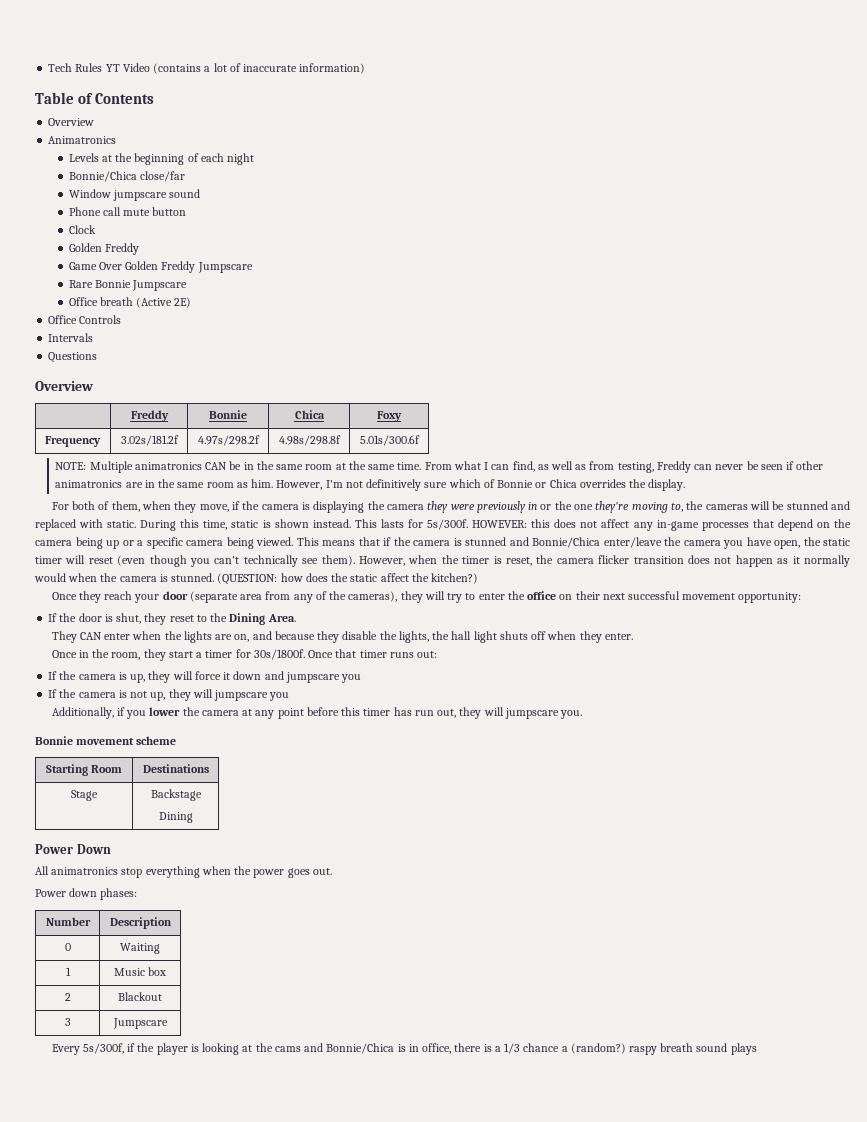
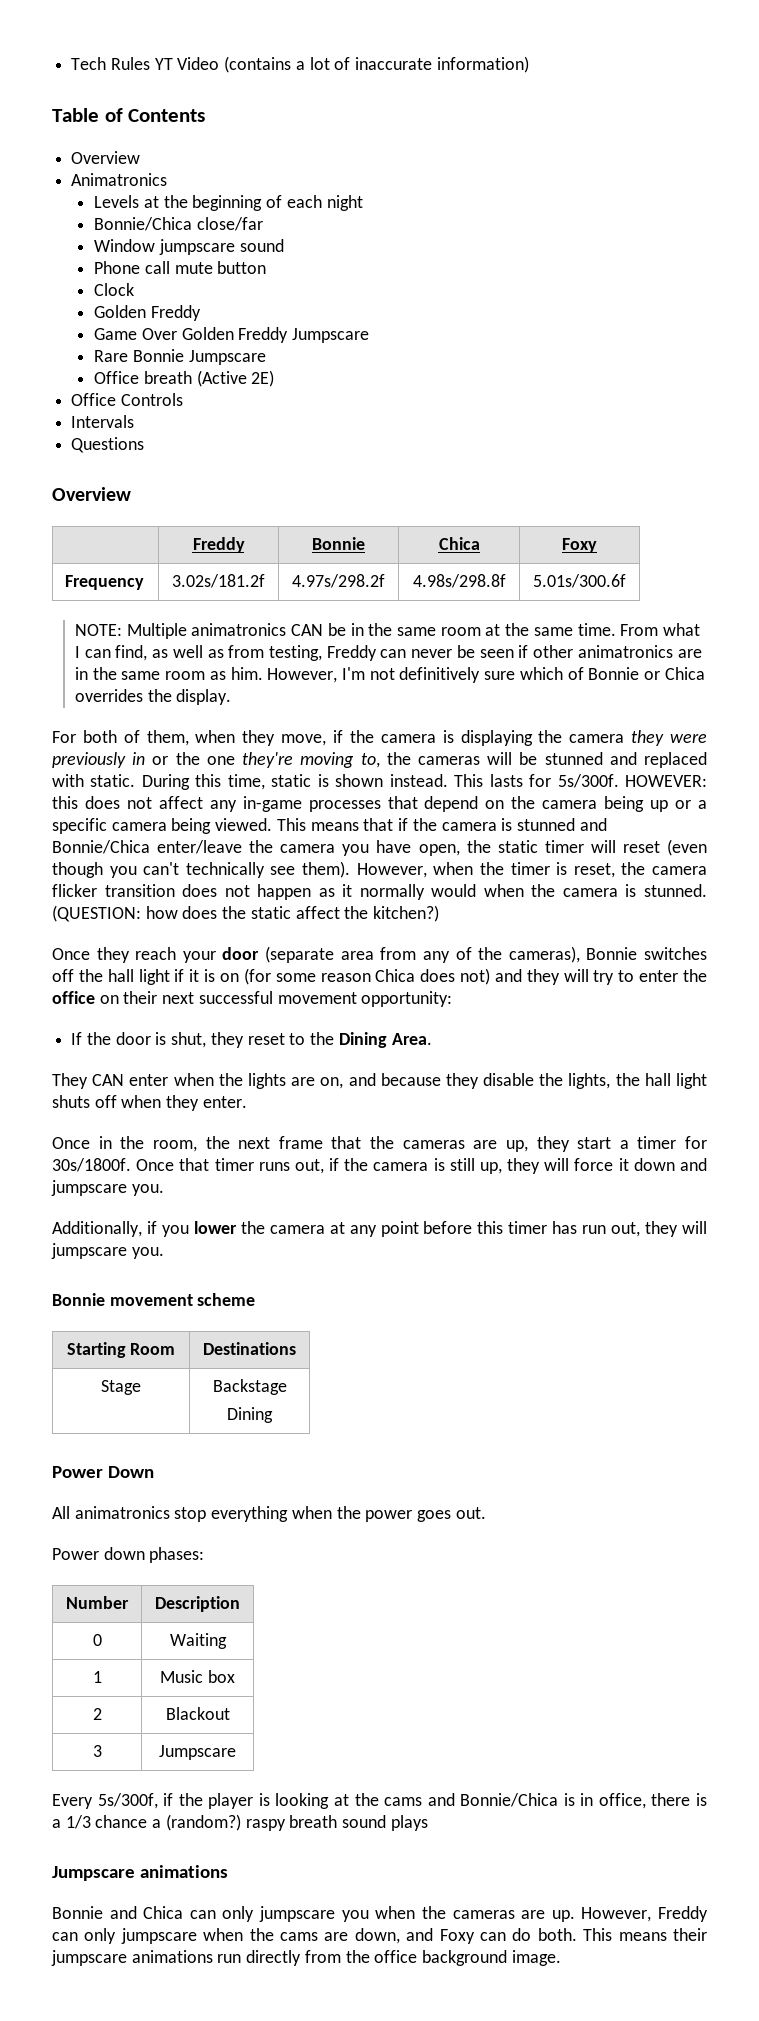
(398, 596) none -> [586,947,708,960] [52,968,522,985] Bonnie switches off the hall light if it is on (for some reason Chica does not) and
(141, 656) none -> [205,1136,528,1152] the next frame that the cameras are up,
[417,651,438,658] [48,671,127,680] out: // If the camera is -> [294,1158,475,1174] out, if the camera is still
[341,674,362,683] [48,689,290,701] you // If the camera is not up, they will jumpscare you -> [131,1184,164,1196] you.
(757, 1049) none -> [52,1865,228,1881] [52,1906,709,1922] [52,1928,707,1944] [51,1950,561,1966] // Jumpscare animations // Bonnie and Chica can only jumpscare you when the cameras are up. However, Freddy can only jumpscare when the cams are down, and Foxy can do both. This means their jumpscare animations run directly from the office background image.

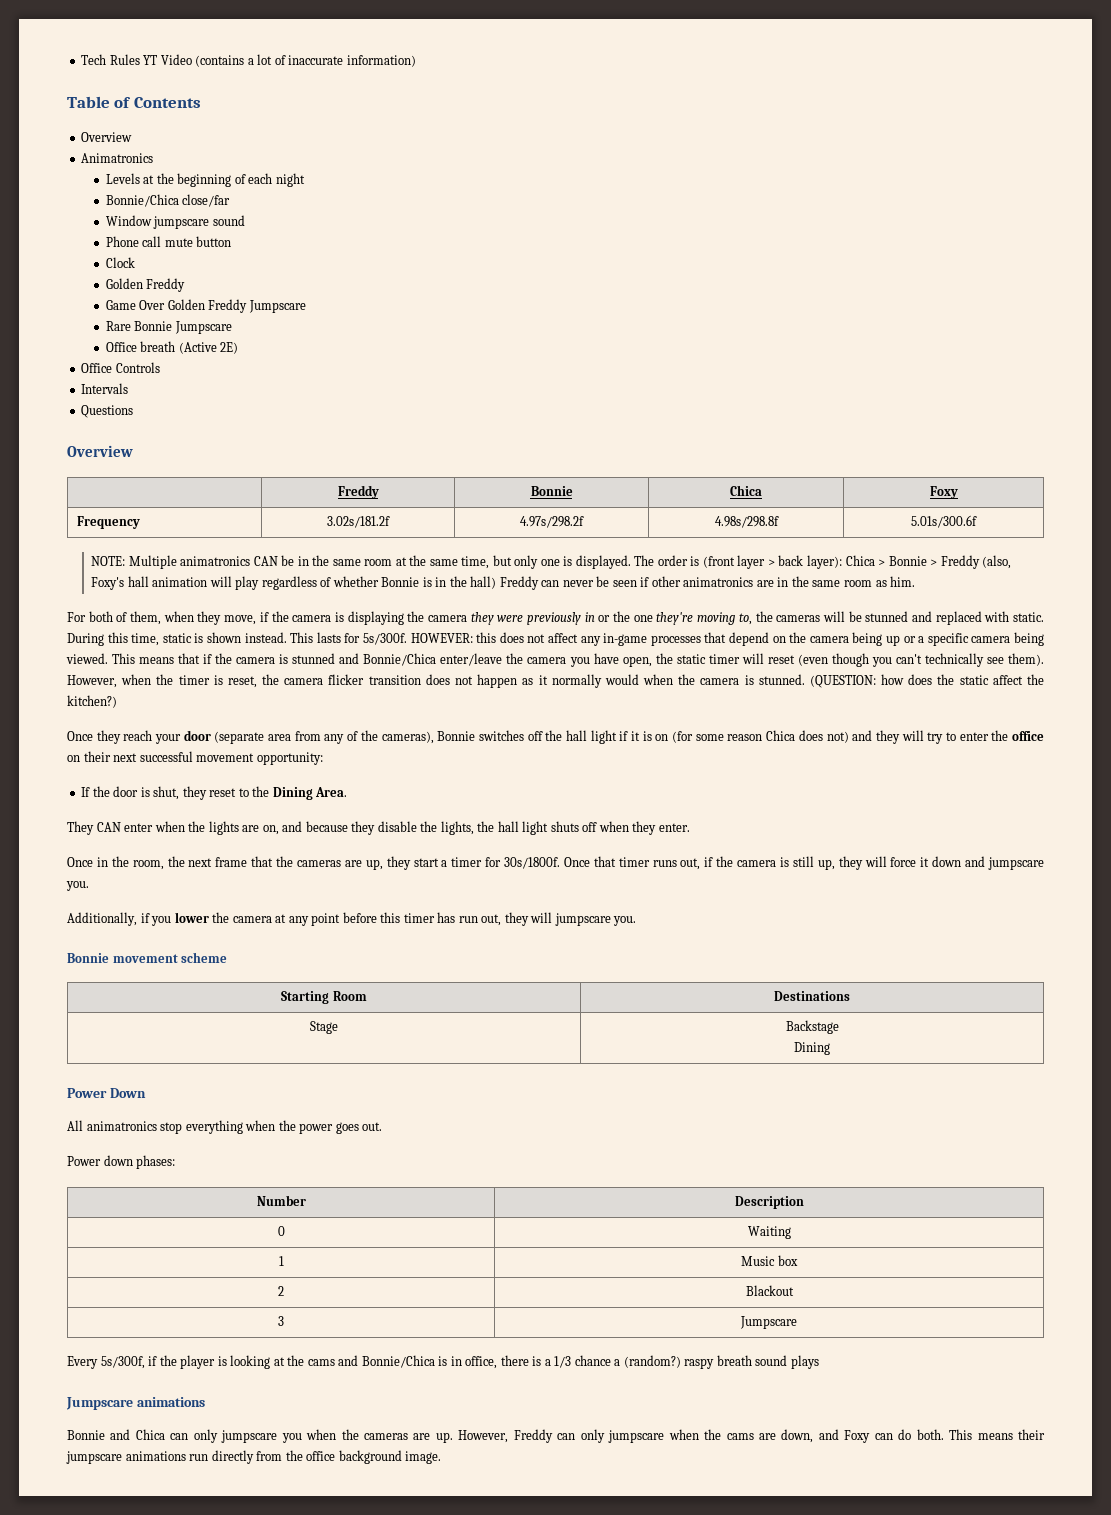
[577,623,701,636] [74,645,322,661] time. From what I can find, as well as from testing, -> [461,555,1012,569] [91,576,497,590] time, but only one is displayed. The order is (front layer > back layer): Chica > Bonnie > Freddy (also, Foxy's hall animation will play regardless of whether Bonnie is in the hall)
[267,667,705,683] [74,689,232,705] However, I'm not definitively sure which of Bonnie or Chica overrides the display. -> (916, 581) none

